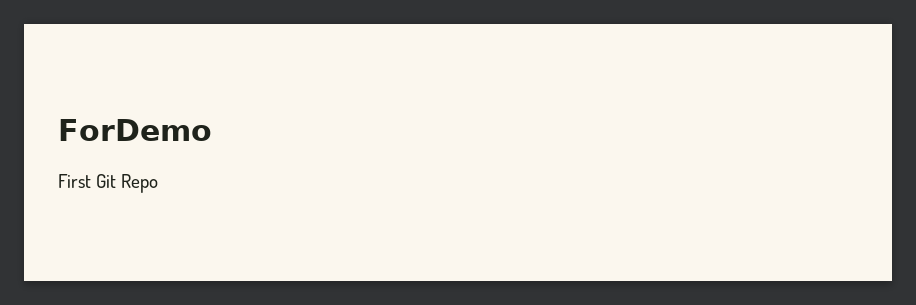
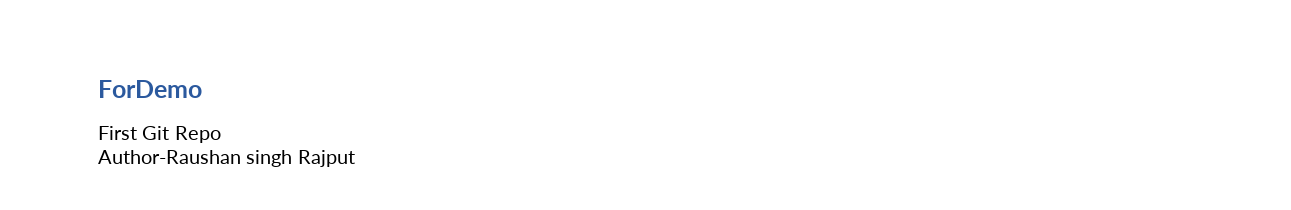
(159, 183) none -> [98,150,355,167] // Author-Raushan singh Rajput

